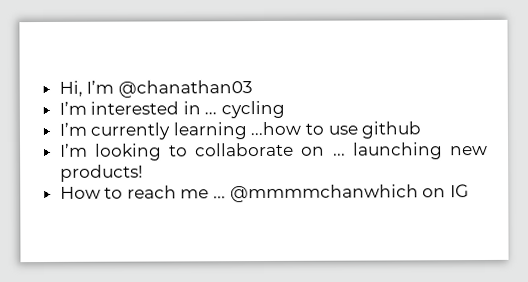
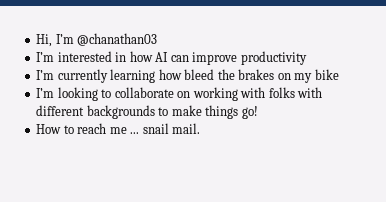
[204,100,286,119] [58,121,422,140] ... cycling // I’m currently learning ...how to use github -> [129,51,307,65] [36,69,339,83] how AI can improve productivity // I’m currently learning how bleed the brakes on my bike
[332,142,489,160] [59,164,143,182] ... launching new products! -> [192,87,323,101] [36,105,258,119] working with folks with different backgrounds to make things go!
[229,184,469,203] @mmmmchanwhich on IG -> [142,123,201,134] snail mail.

